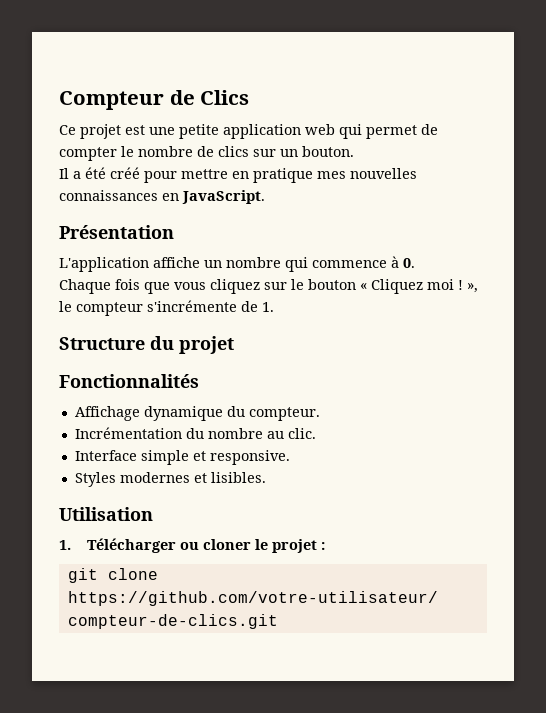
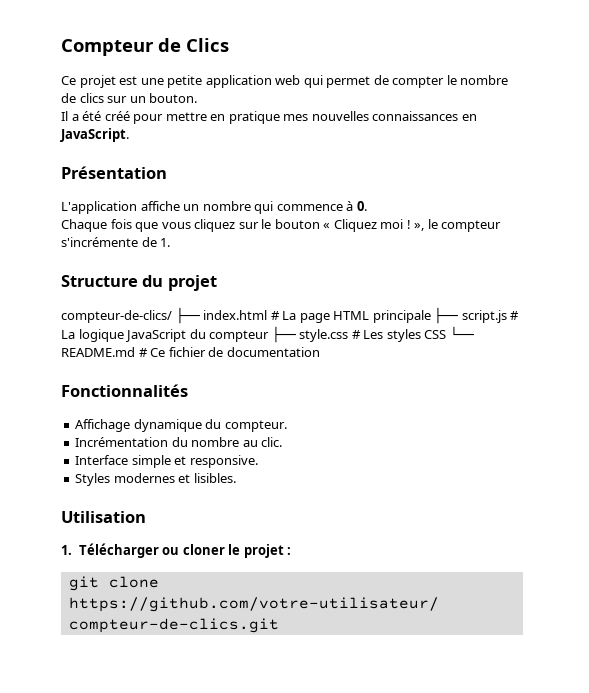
(234, 345) none -> [61,307,520,324] [61,326,474,343] [61,347,320,357] // compteur-de-clics/ ├── index.html # La page HTML principale ├── script.js # La logique JavaScript du compteur ├── style.css # Les styles CSS └── README.md # Ce fichier de documentation

